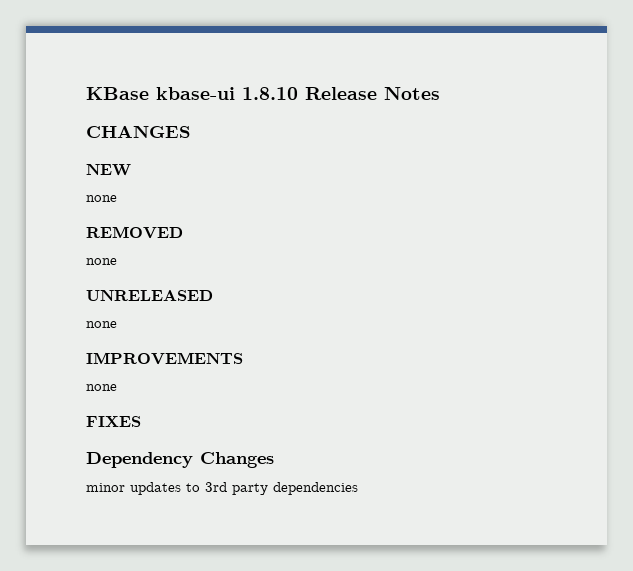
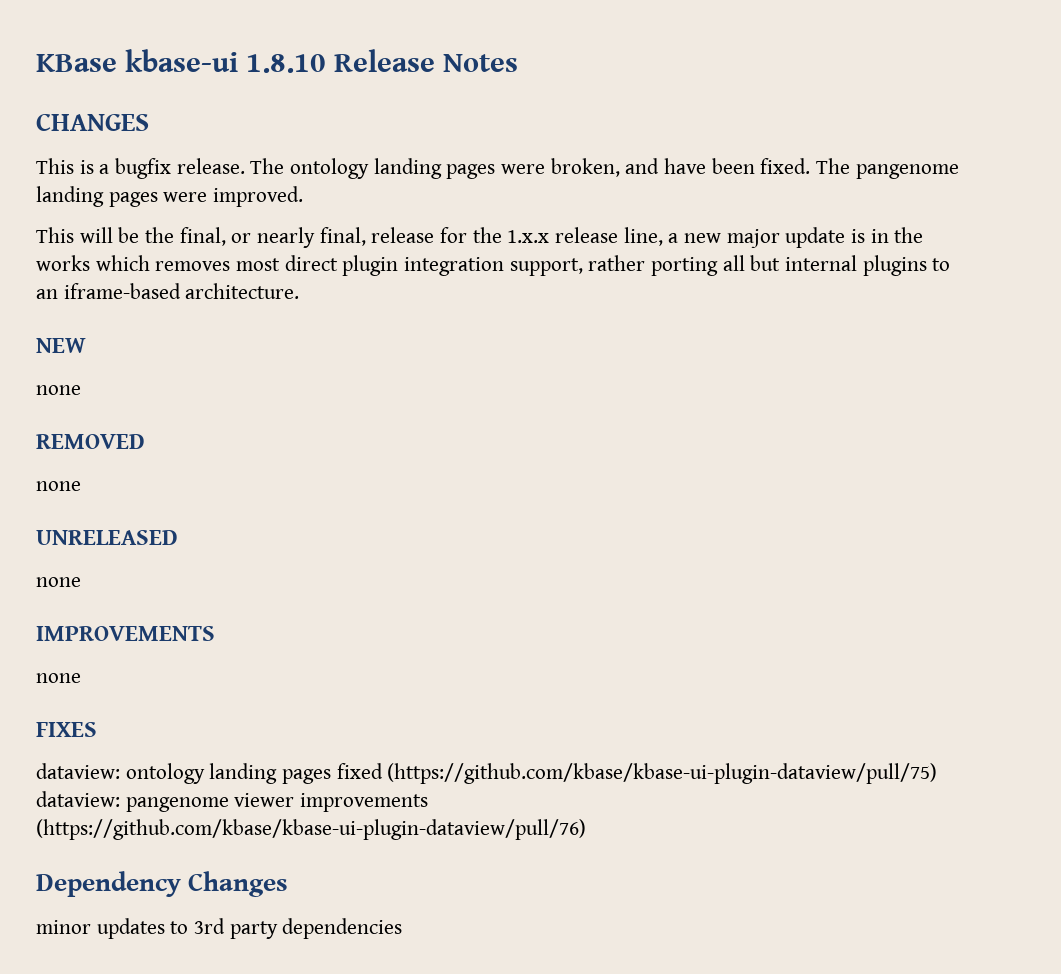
(190, 131) none -> [36,158,959,179] [36,186,304,207] [36,227,924,248] [36,255,951,276] [36,283,300,299] // This is a bugfix release. The ontology landing pages were broken, and have been fixed. The pangenome landing pages were improved. // This will be the final, or nearly final, release for the 1.x.x release line, a new major update is in the works which removes most direct plugin integration support, rather porting all but internal plugins to an iframe-based architecture.
(141, 421) none -> [36,763,938,784] [36,791,429,812] [36,819,586,840] // dataview: ontology landing pages fixed (https://github.com/kbase/kbase-ui-plugin-dataview/pull/75) dataview: pangenome viewer improvements (https://github.com/kbase/kbase-ui-plugin-dataview/pull/76)

